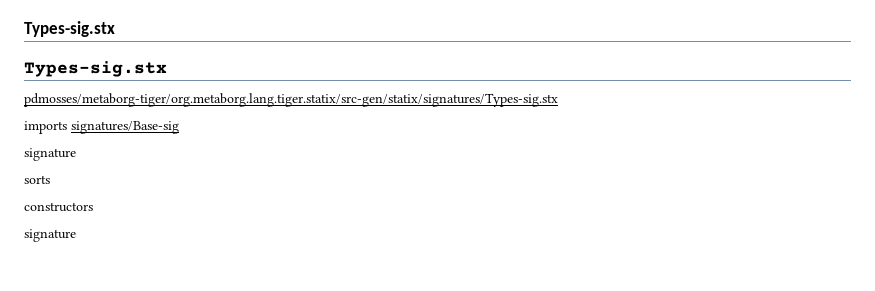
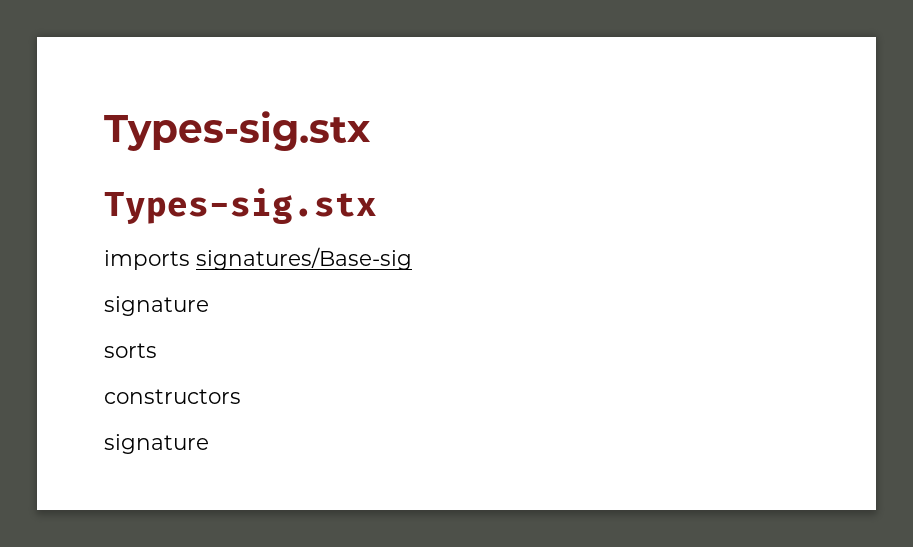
[24,93,558,107] // pdmosses/metaborg-tiger/org.metaborg.lang.tiger.statix/src-gen/statix/signatures/Types-sig.stx -> (377, 206) none

